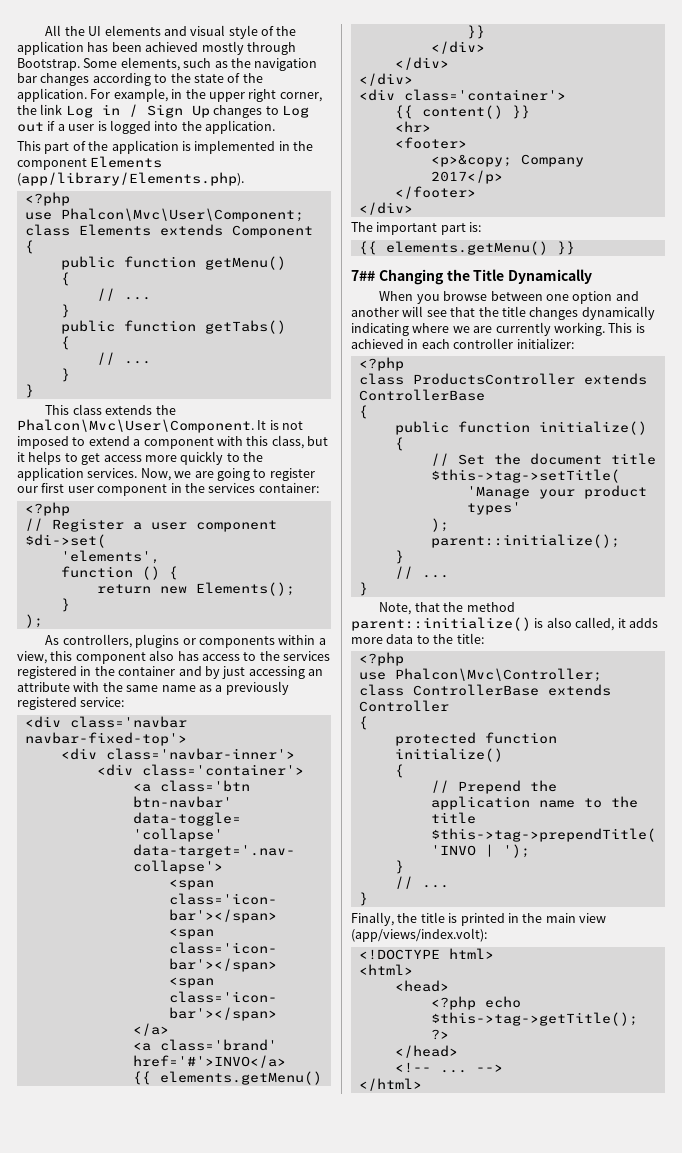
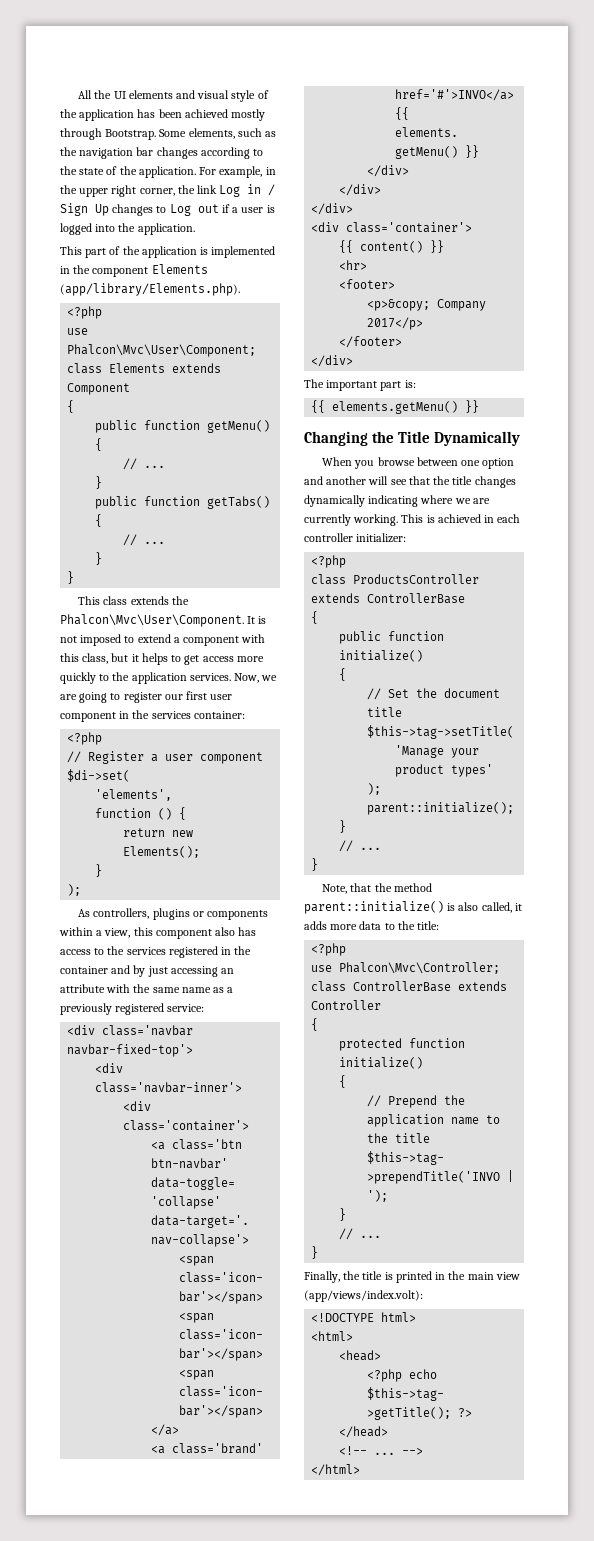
[351,270,375,281] 7## -> (480, 406) none

